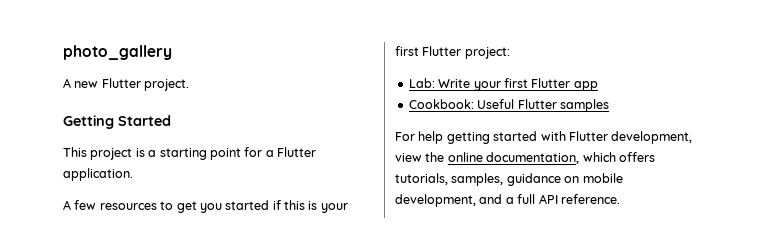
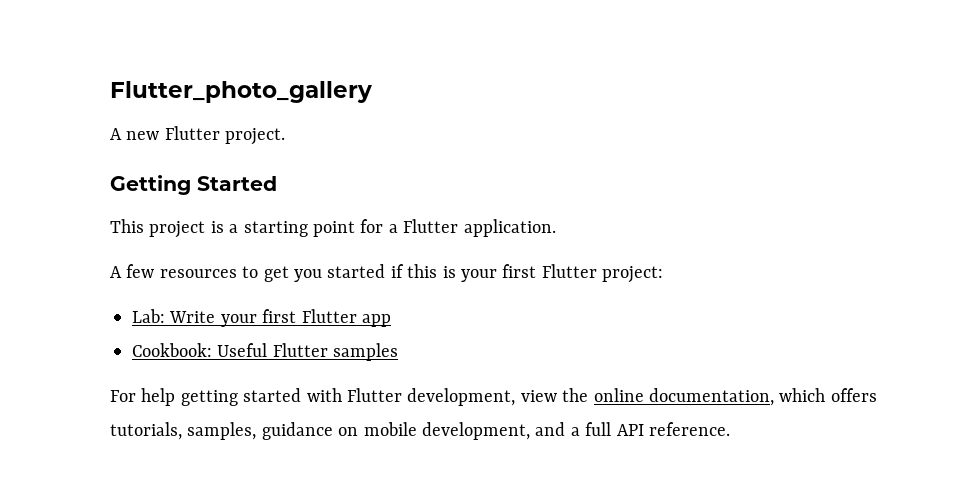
[63,45,172,60] photo_gallery -> [110,81,372,103] Flutter_photo_gallery

